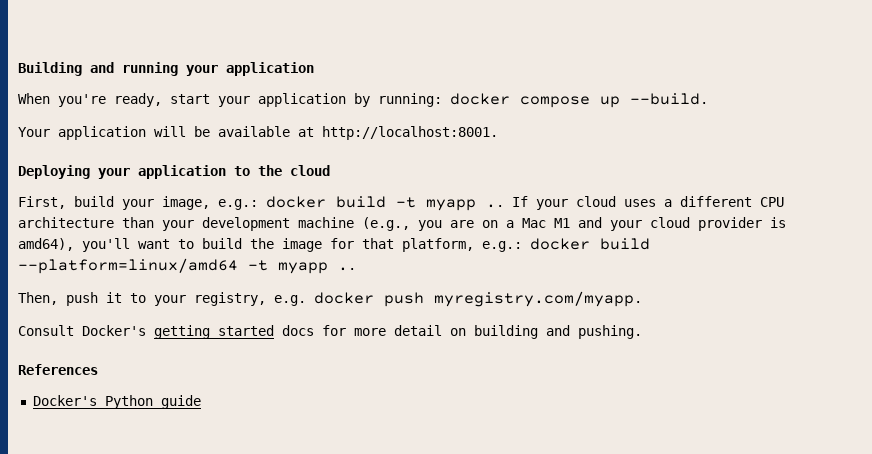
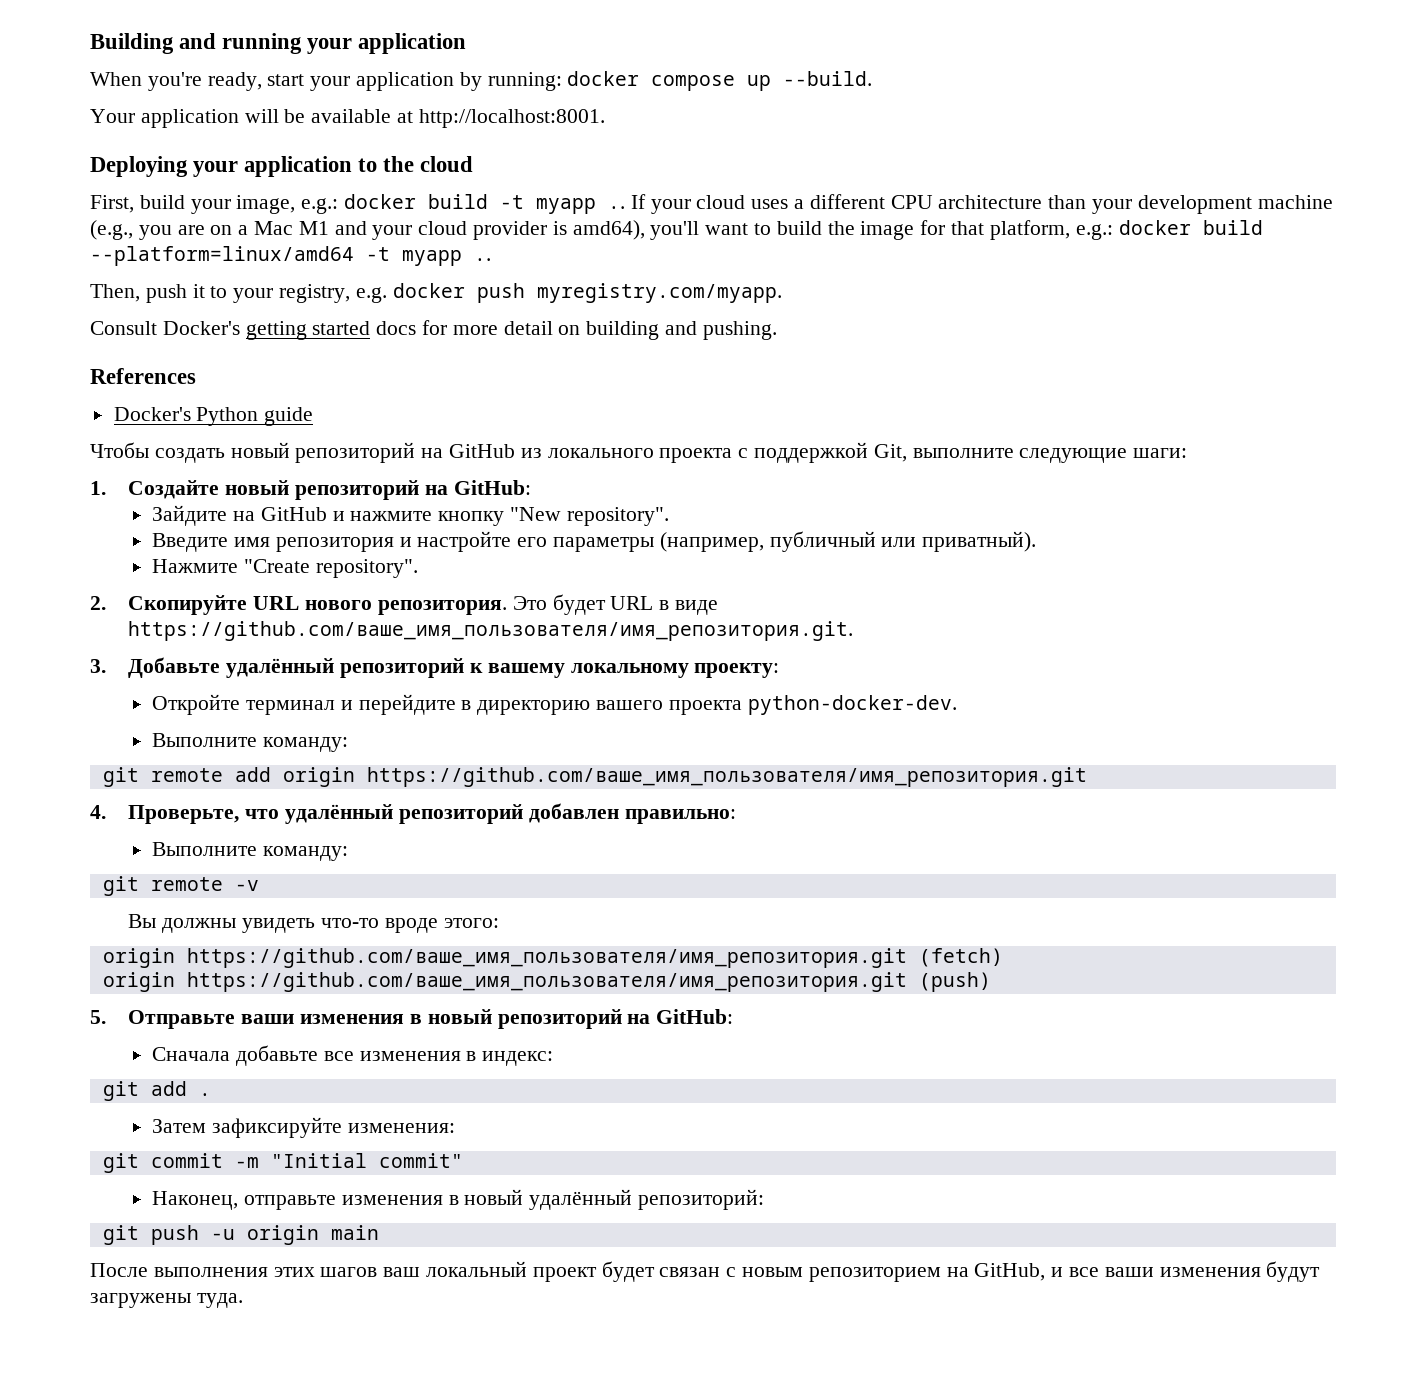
(201, 402) none -> [90,442,1188,463] [90,480,531,500] [152,505,669,526] [152,531,1037,552] [152,559,418,578] [90,594,718,615] [128,621,854,641] [90,657,780,678] [152,694,957,715] [152,733,348,752] [102,767,1087,787] [90,803,736,824] [152,842,348,861] [102,876,259,896] [128,914,499,933] [102,948,1003,968] [102,972,991,992] [90,1009,734,1029] [152,1045,554,1066] [102,1081,211,1101] [152,1117,455,1138] [102,1153,463,1173] [152,1189,764,1210] [102,1225,379,1245] [90,1261,1321,1282] [90,1293,243,1308] // Чтобы создать новый репозиторий на GitHub из локального проекта с поддержкой Git, выполните следующие шаги: // 1. Создайте новый репозиторий на GitHub: // Зайдите на GitHub и нажмите кнопку "New repository". // Введите имя репозитория и настройте его параметры (например, публичный или приватный). // Нажмите "Create repository". // 2. Скопируйте URL нового репозитория. Это будет URL в виде https://github.com/ваше_имя_пользователя/имя_репозитория.git. // 3. Добавьте удалённый репозиторий к вашему локальному проекту: // Откройте терминал и перейдите в директорию вашего проекта python-docker-dev. // Выполните команду: // git remote add origin https://github.com/ваше_имя_пользователя/имя_репозитория.git // 4. Проверьте, что удалённый репозиторий добавлен правильно: // Выполните команду: // git remote -v // Вы должны увидеть что-то вроде этого: // origin https://github.com/ваше_имя_пользователя/имя_репозитория.git (fetch) // origin https://github.com/ваше_имя_пользователя/имя_репозитория.git (push) // 5. Отправьте ваши изменения в новый репозиторий на GitHub: // Сначала добавьте все изменения в индекс: // git add . // Затем зафиксируйте изменения: // git commit -m "Initial commit" // Наконец, отправьте изменения в новый удалённый репозиторий: // git push -u origin main // После выполнения этих шагов ваш локальный проект будет связан с новым репозиторием на GitHub, и все ваши изменения будут загружены туда.

